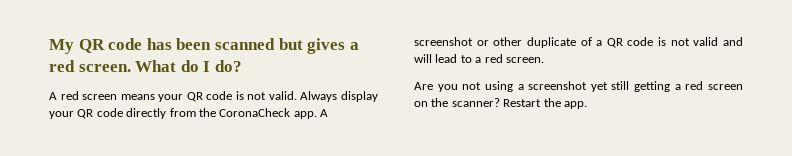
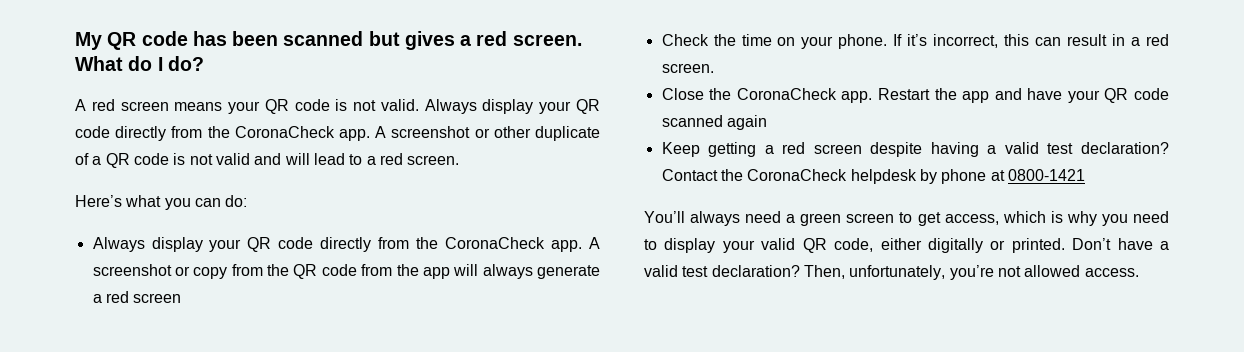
[414,81,743,92] [414,98,587,109] Are you not using a screenshot yet still getting a red screen on the scanner? Restart the app. -> [75,195,248,210] [92,237,600,252] [92,264,601,279] [92,291,182,303] [661,34,1169,49] [661,63,714,73] [661,88,1169,103] [661,115,767,130] [661,142,1169,157] [661,169,1085,184] [644,211,1169,226] [644,238,1169,253] [644,265,1139,280] Here’s what you can do: // Always display your QR code directly from the CoronaCheck app. A screenshot or copy from the QR code from the app will always generate a red screen // Check the time on your phone. If it’s incorrect, this can result in a red screen. // Close the CoronaCheck app. Restart the app and have your QR code scanned again // Keep getting a red screen despite having a valid test declaration? Contact the CoronaCheck helpdesk by phone at 0800-1421 // You’ll always need a green screen to get access, which is why you need to display your valid QR code, either digitally or printed. Don’t have a valid test declaration? Then, unfortunately, you’re not allowed access.

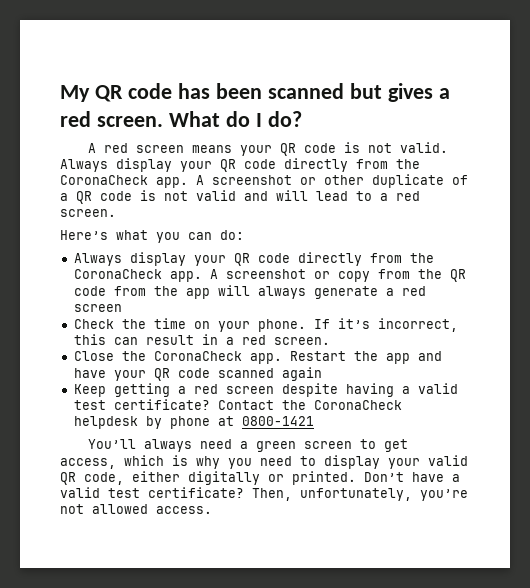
[1081,142,1169,154] declaration? -> [113,399,210,410] certificate?
[711,265,800,277] declaration? -> [148,487,244,498] certificate?

